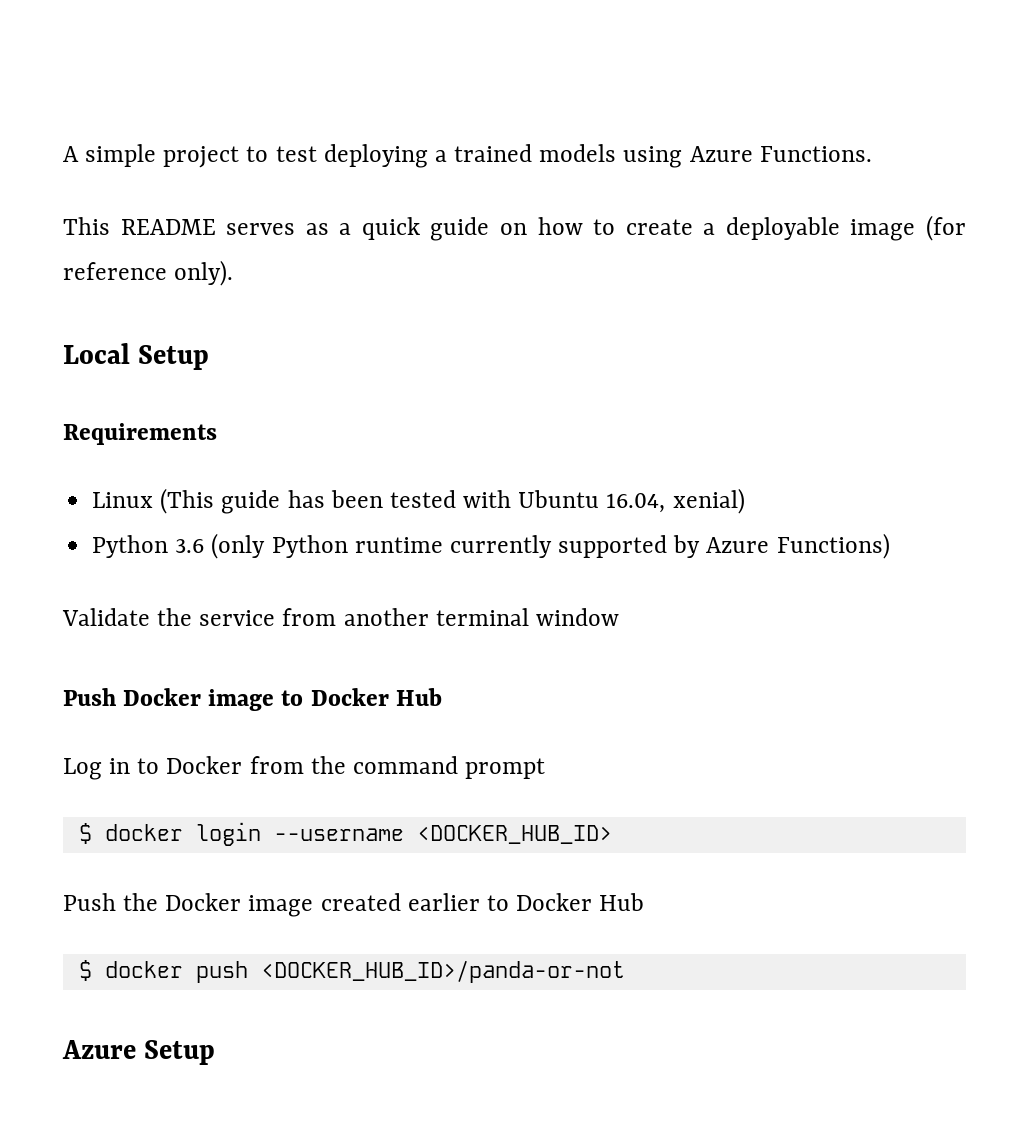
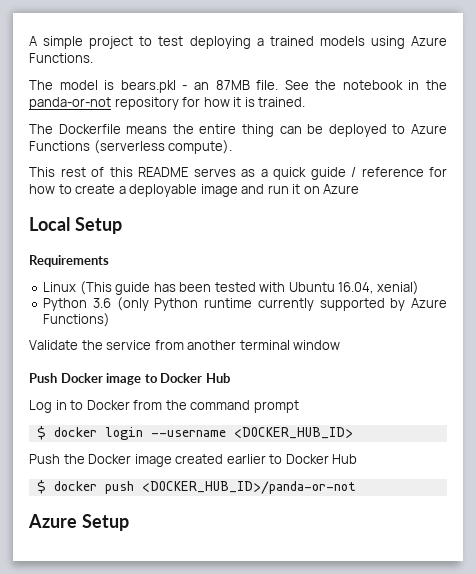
[63,217,110,235] This -> [29,80,447,93] [29,97,306,110] [29,124,448,137] [29,140,233,154] [29,167,133,177] The model is bears.pkl - an 87MB file. See the notebook in the panda-or-not repository for how it is trained. // The Dockerfile means the entire thing can be deployed to Azure Functions (serverless compute). // This rest of this
[499,223,527,235] on -> [351,167,447,177] / reference for
[925,215,966,241] [63,260,234,286] (for reference only). -> [241,184,360,194] and run it on Azure

